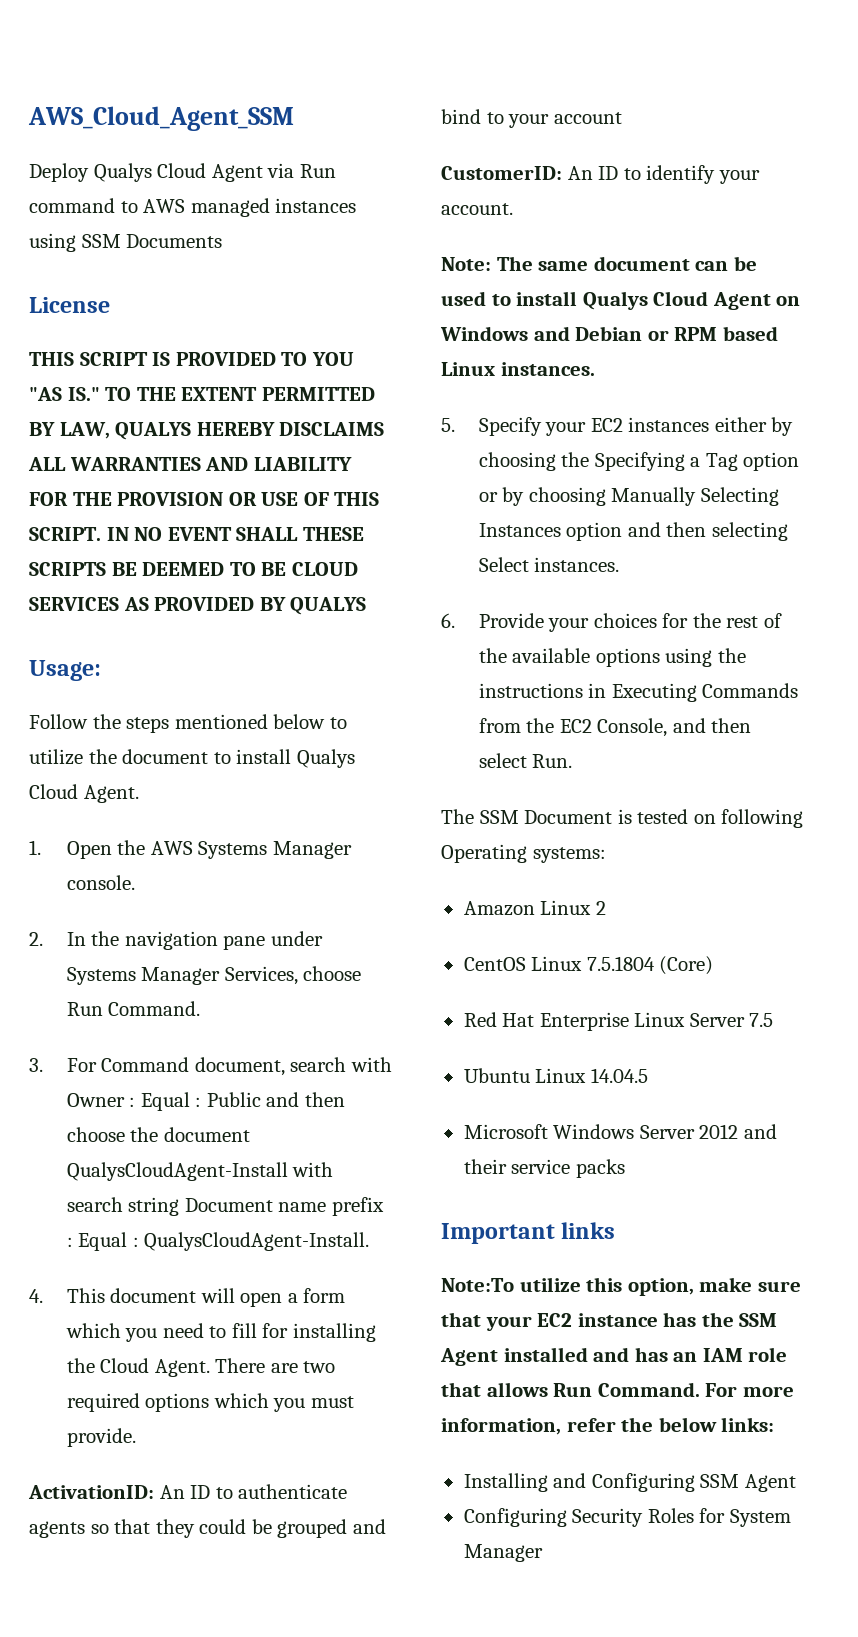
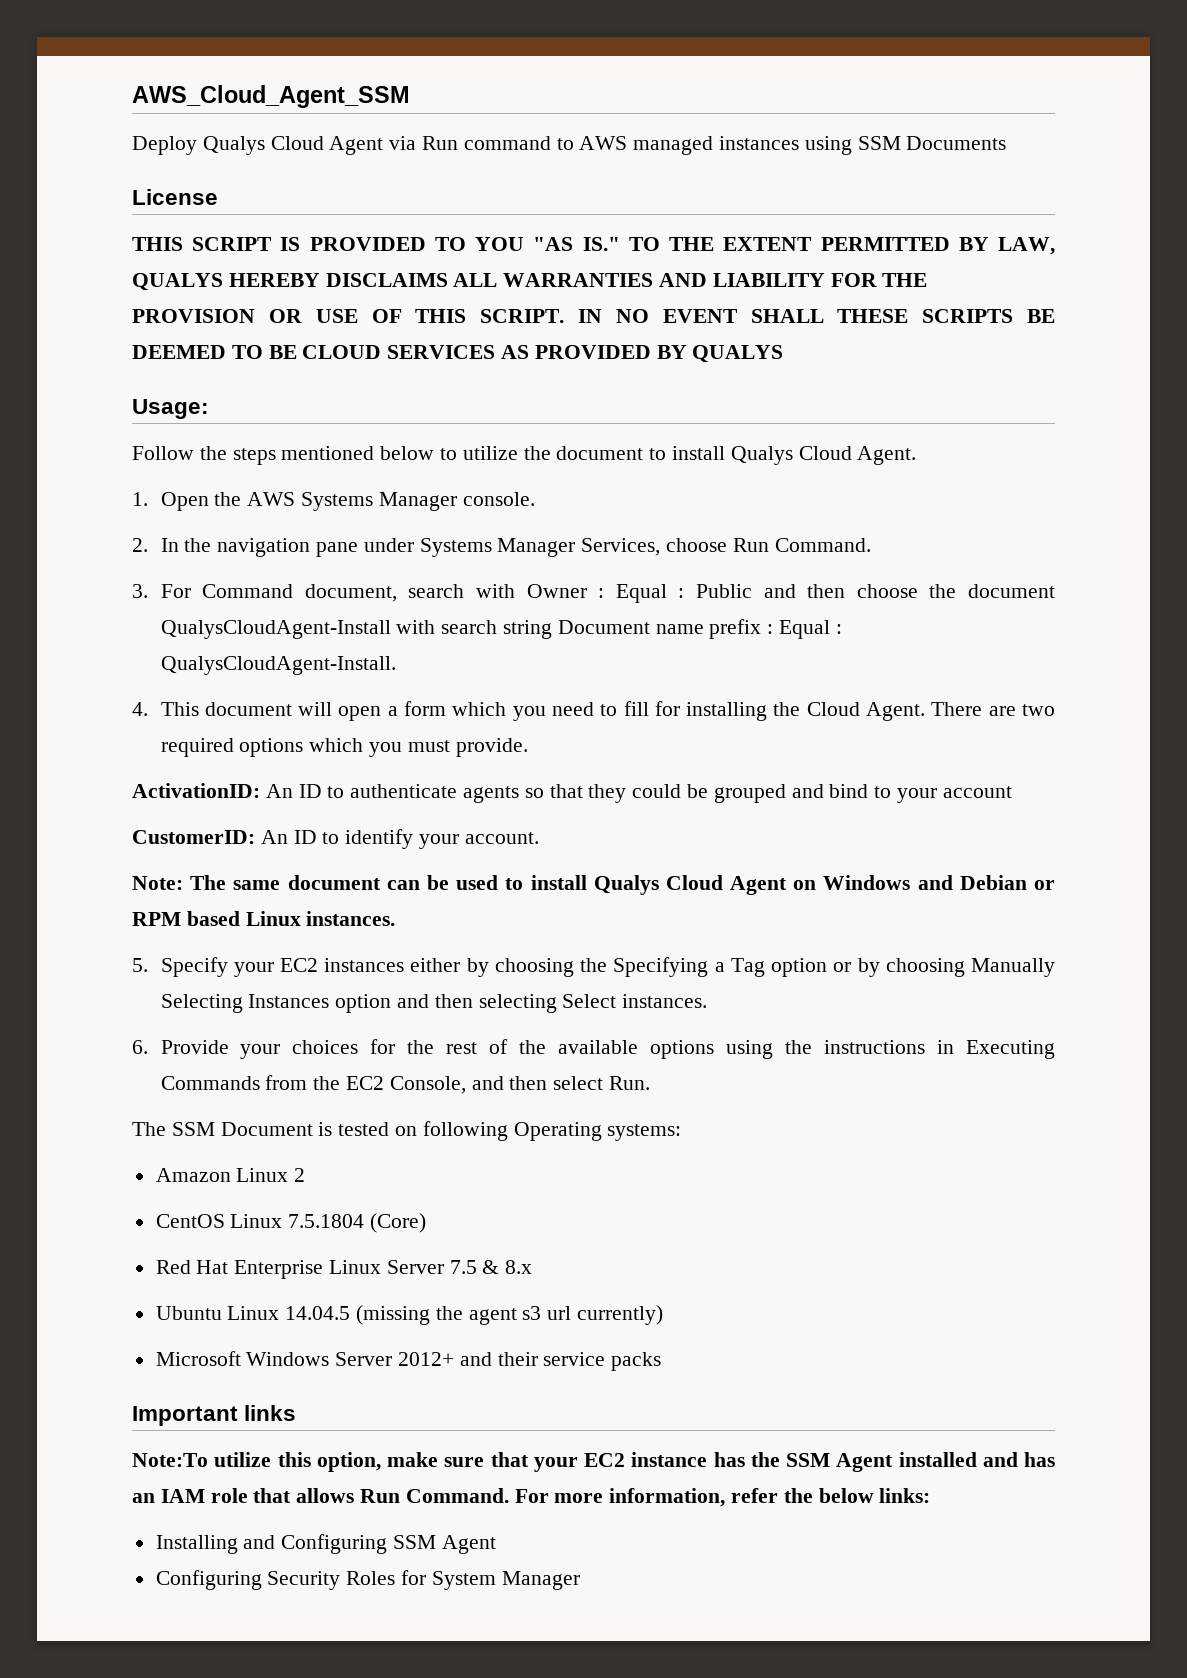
(774, 1020) none -> [482,1260,533,1274] & 8.x
(648, 1075) none -> [356,1305,664,1325] (missing the agent s3 url currently)
[699,1124,739,1139] 2012 -> [398,1352,455,1366] 2012+

